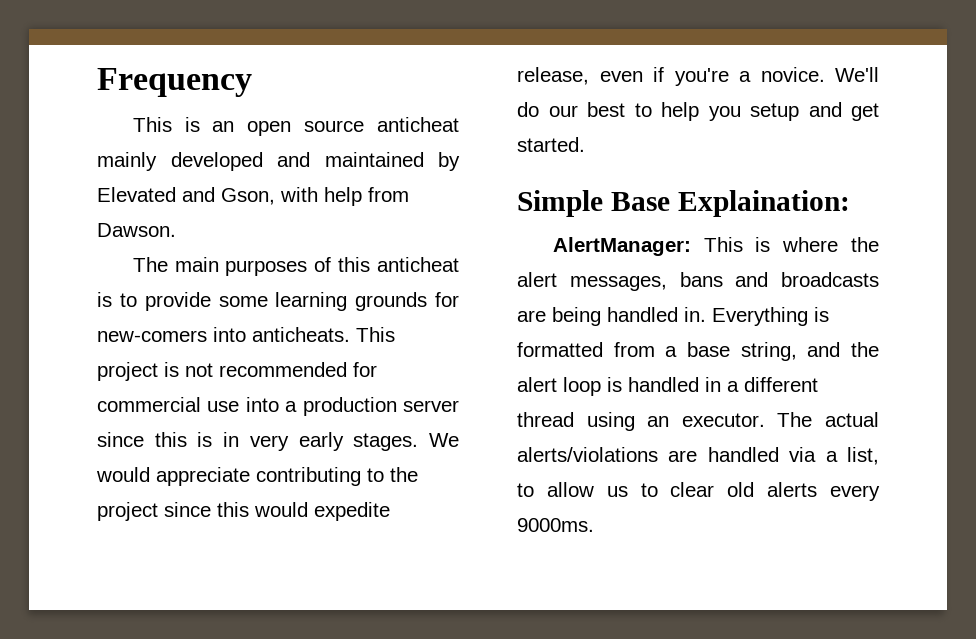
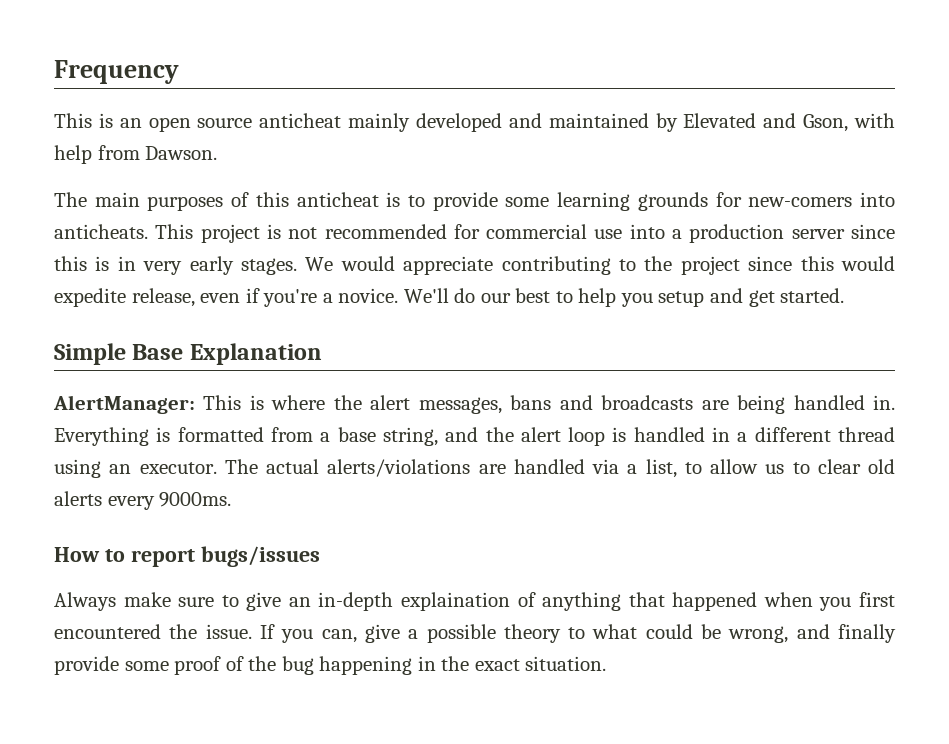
[677,190,850,217] Explaination: -> [189,343,322,365] Explanation
(594, 525) none -> [54,546,320,567] [54,592,895,611] [54,624,896,643] [54,656,607,675] // How to report bugs/issues // Always make sure to give an in-depth explaination of anything that happened when you first encountered the issue. If you can, give a possible theory to what could be wrong, and finally provide some proof of the bug happening in the exact situation.

